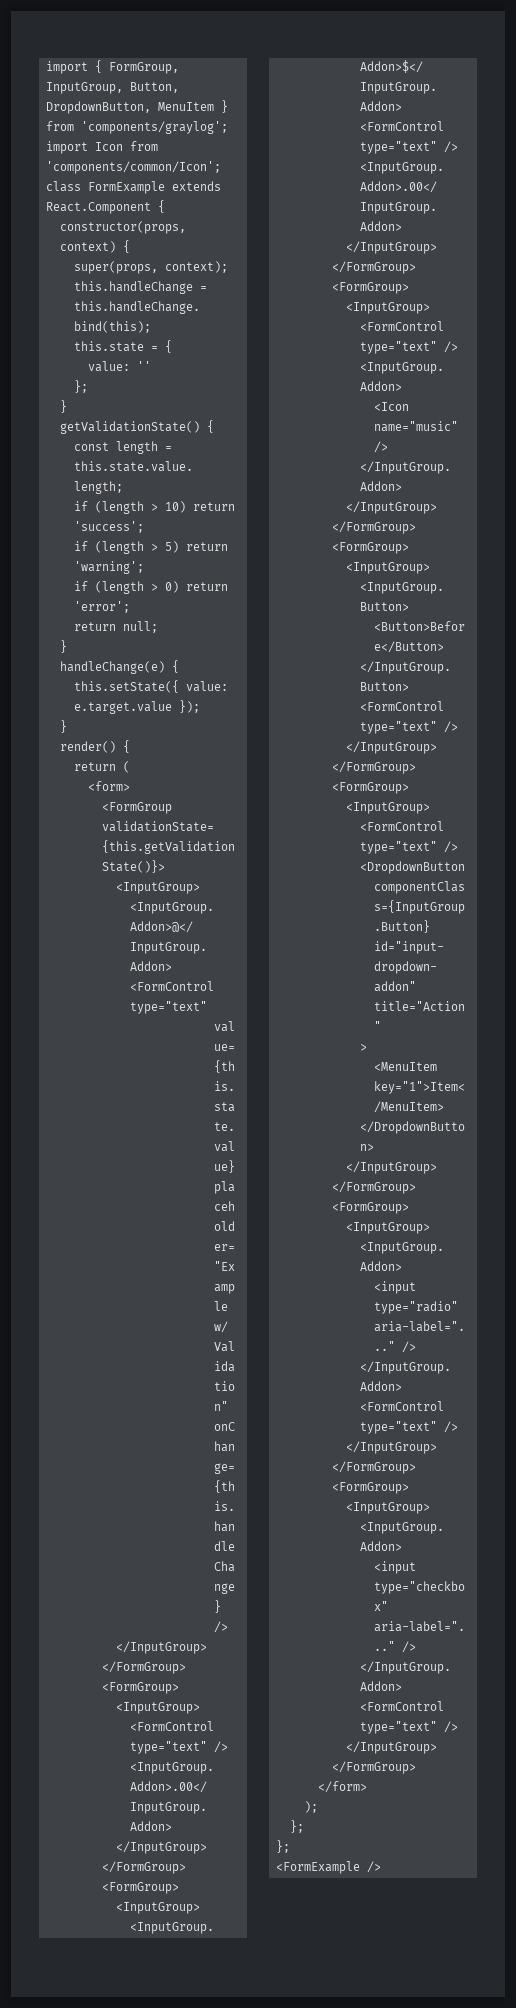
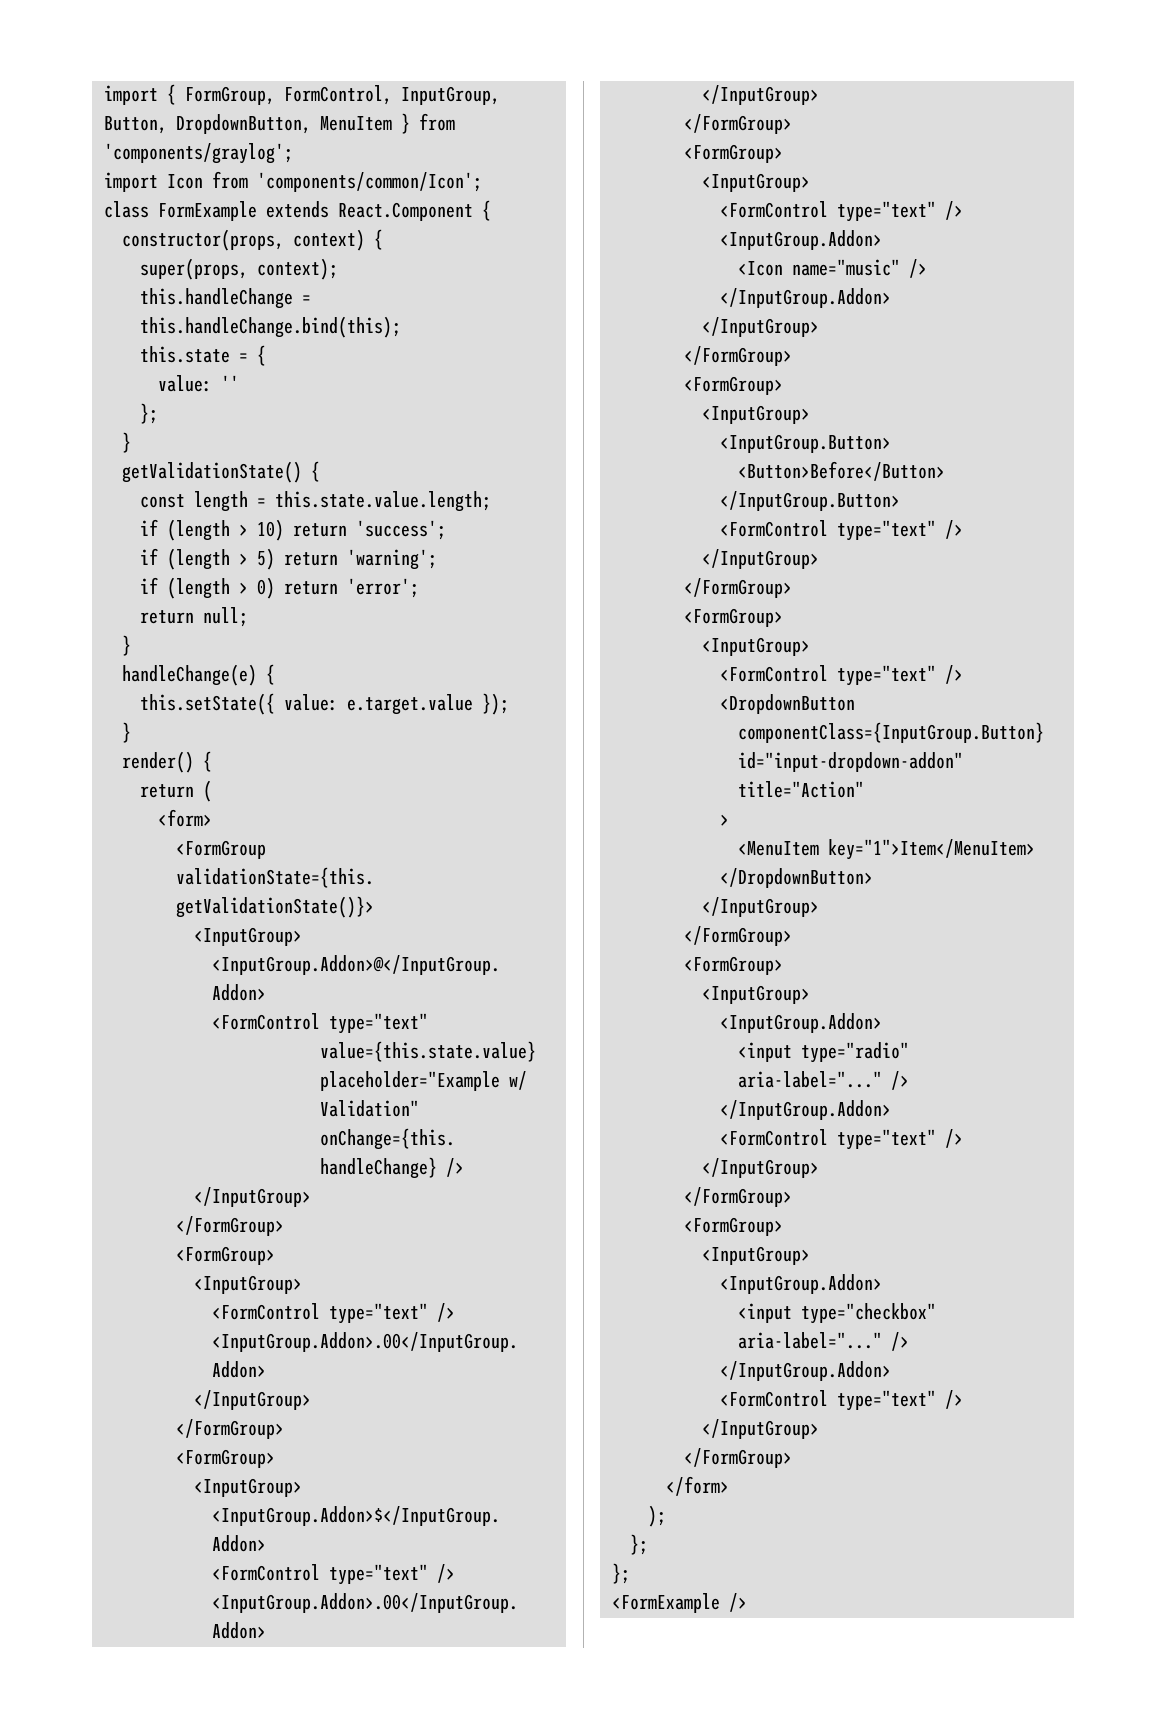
(180, 68) none -> [284,85,393,105] FormControl,

